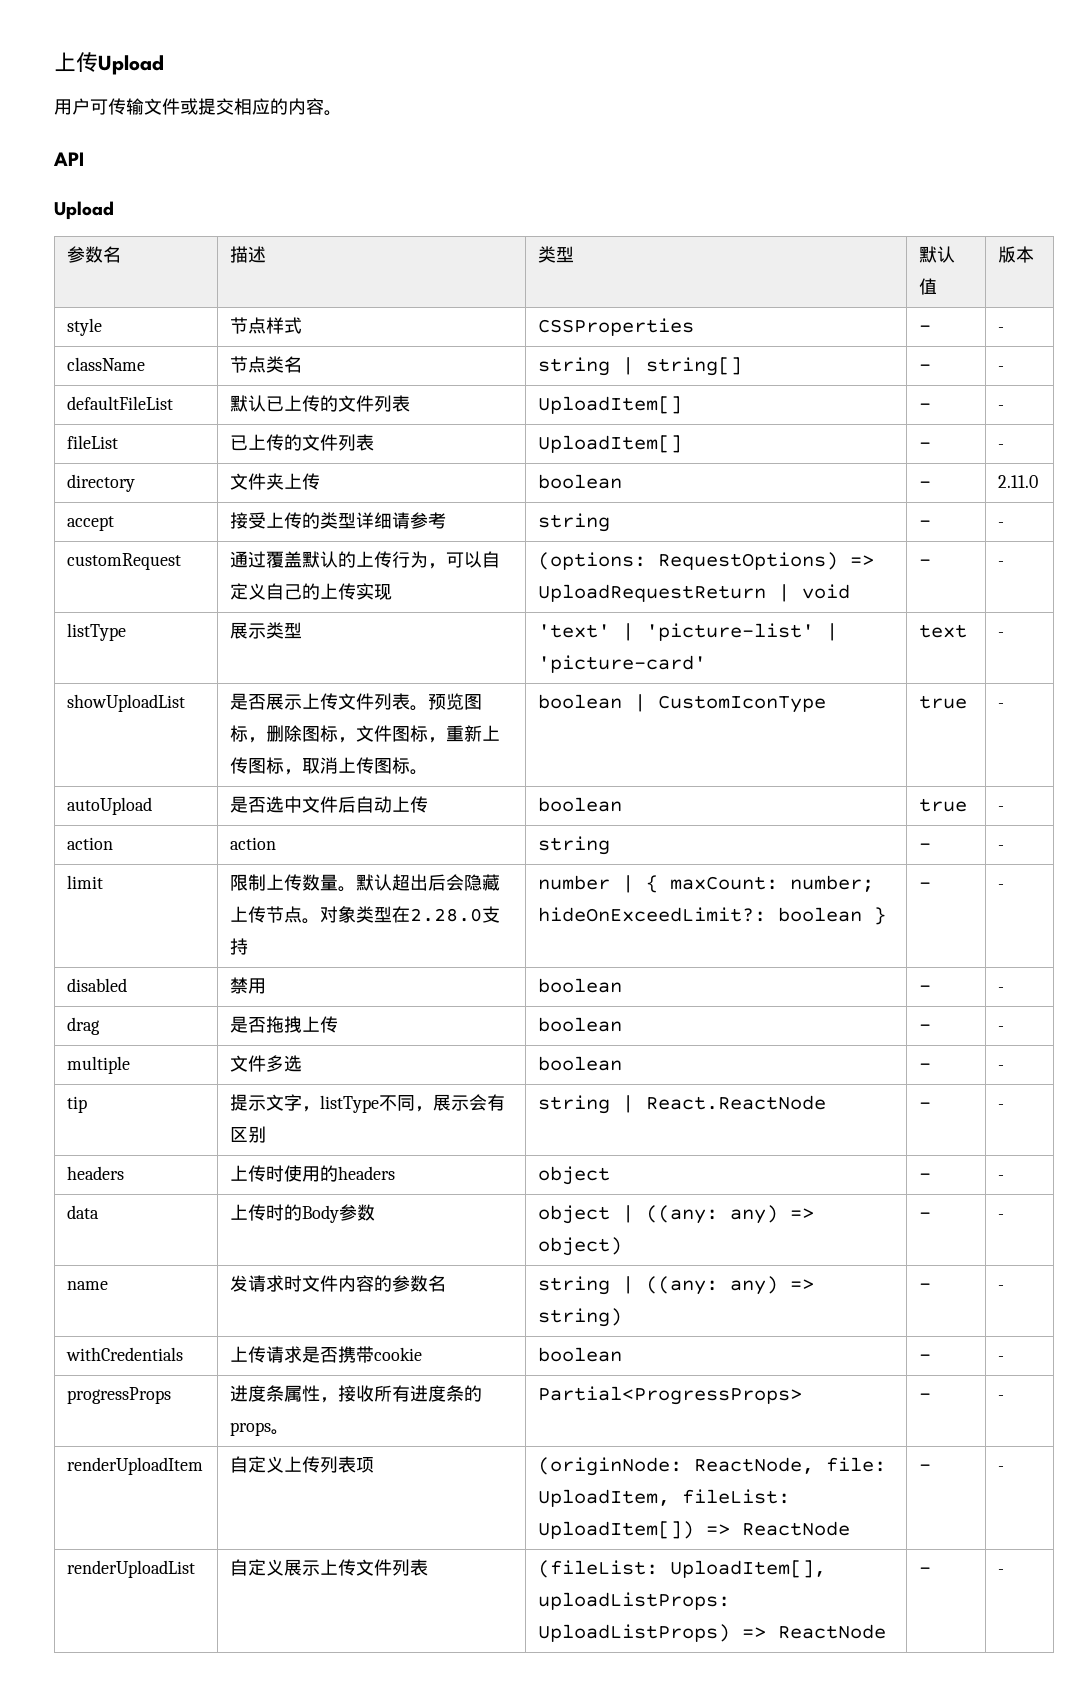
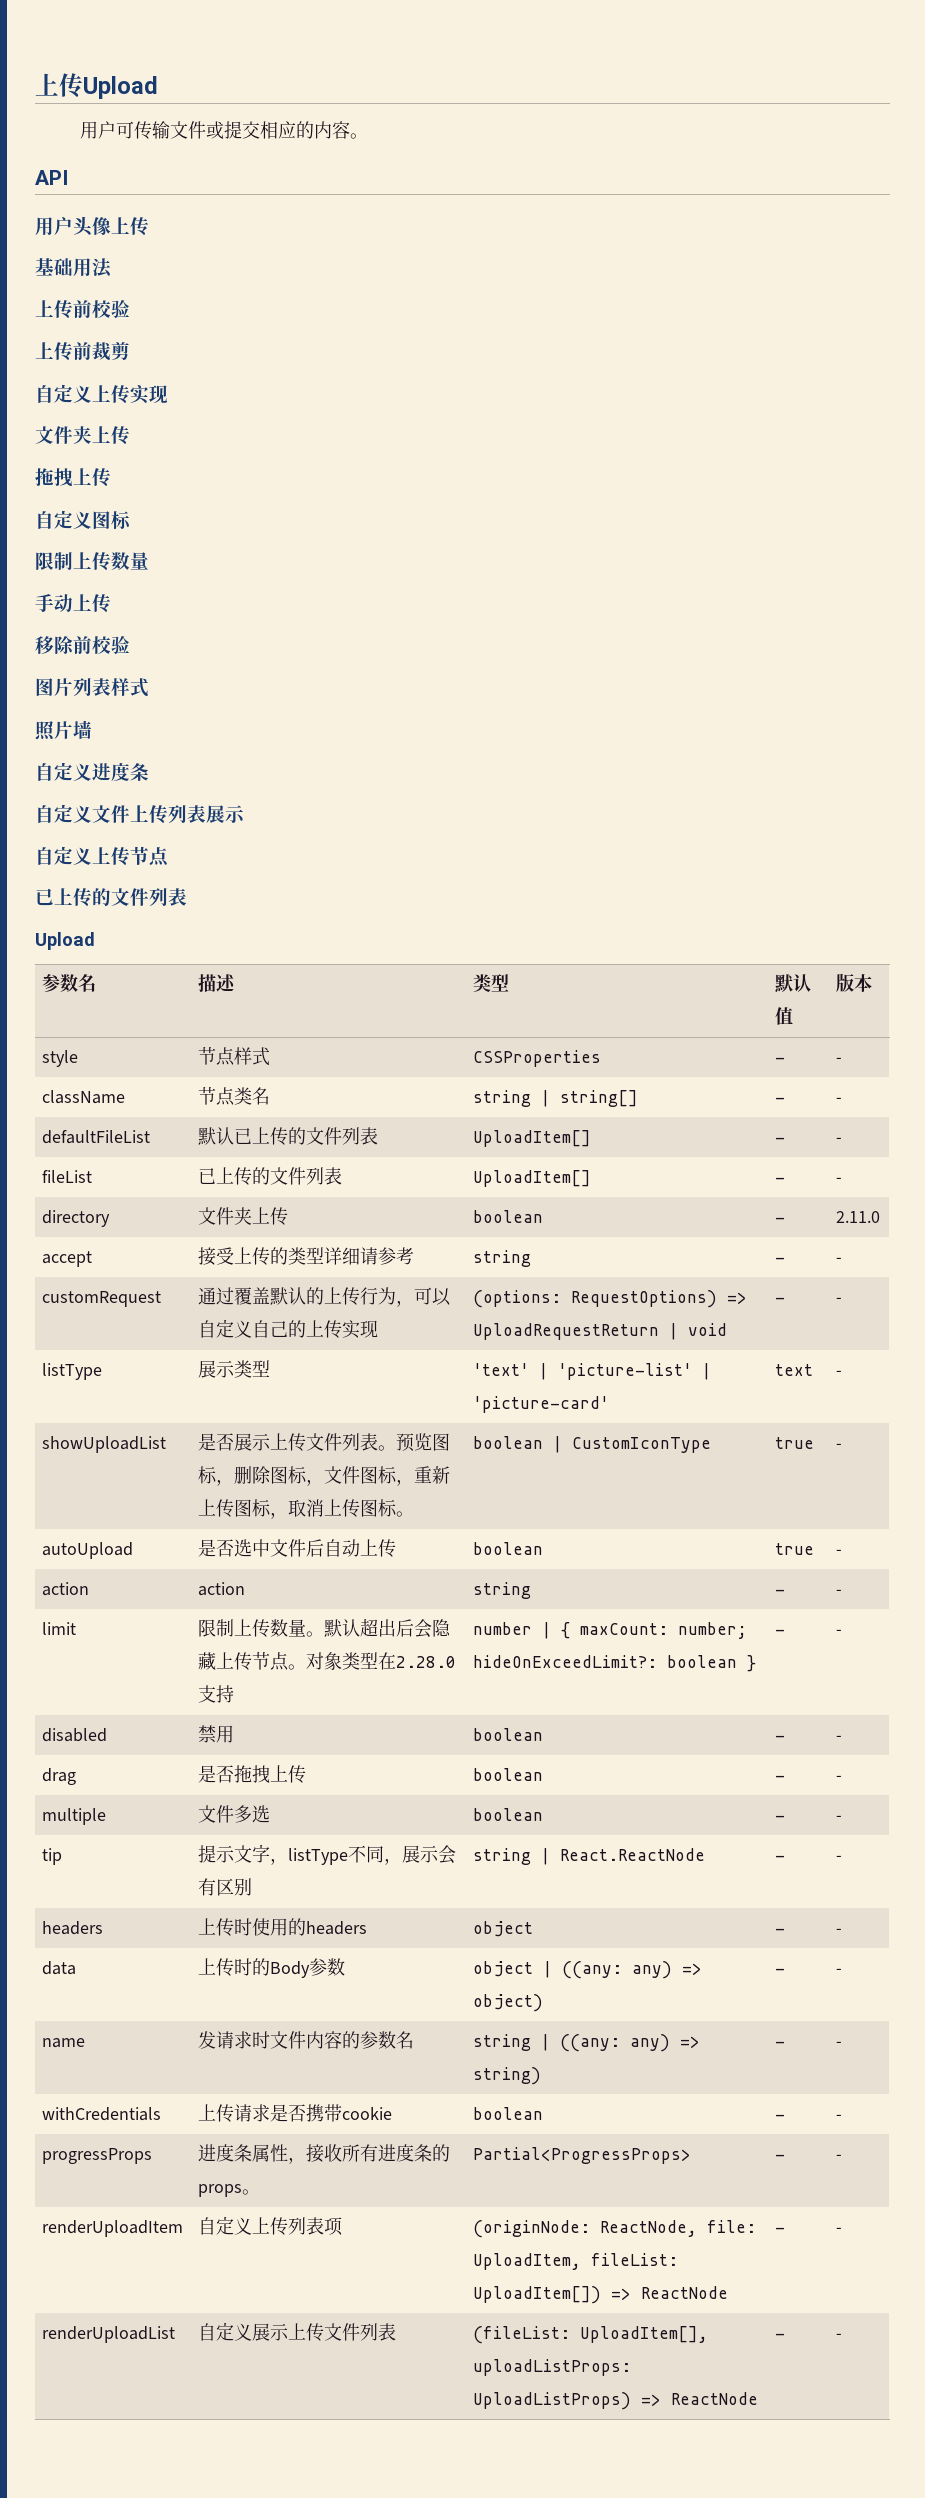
(85, 159) none -> [35,216,149,236] [35,258,112,278] [35,300,130,319] [35,342,130,361] [35,384,168,404] [35,426,130,445] [35,468,111,487] [35,510,131,530] [35,552,149,571] [35,594,111,613] [35,636,130,655] [35,678,149,697] [35,720,92,741] [35,762,149,781] [35,804,245,824] [35,846,169,867] [35,888,187,907] // 用户头像上传 // 基础用法 // 上传前校验 // 上传前裁剪 // 自定义上传实现 // 文件夹上传 // 拖拽上传 // 自定义图标 // 限制上传数量 // 手动上传 // 移除前校验 // 图片列表样式 // 照片墙 // 自定义进度条 // 自定义文件上传列表展示 // 自定义上传节点 // 已上传的文件列表

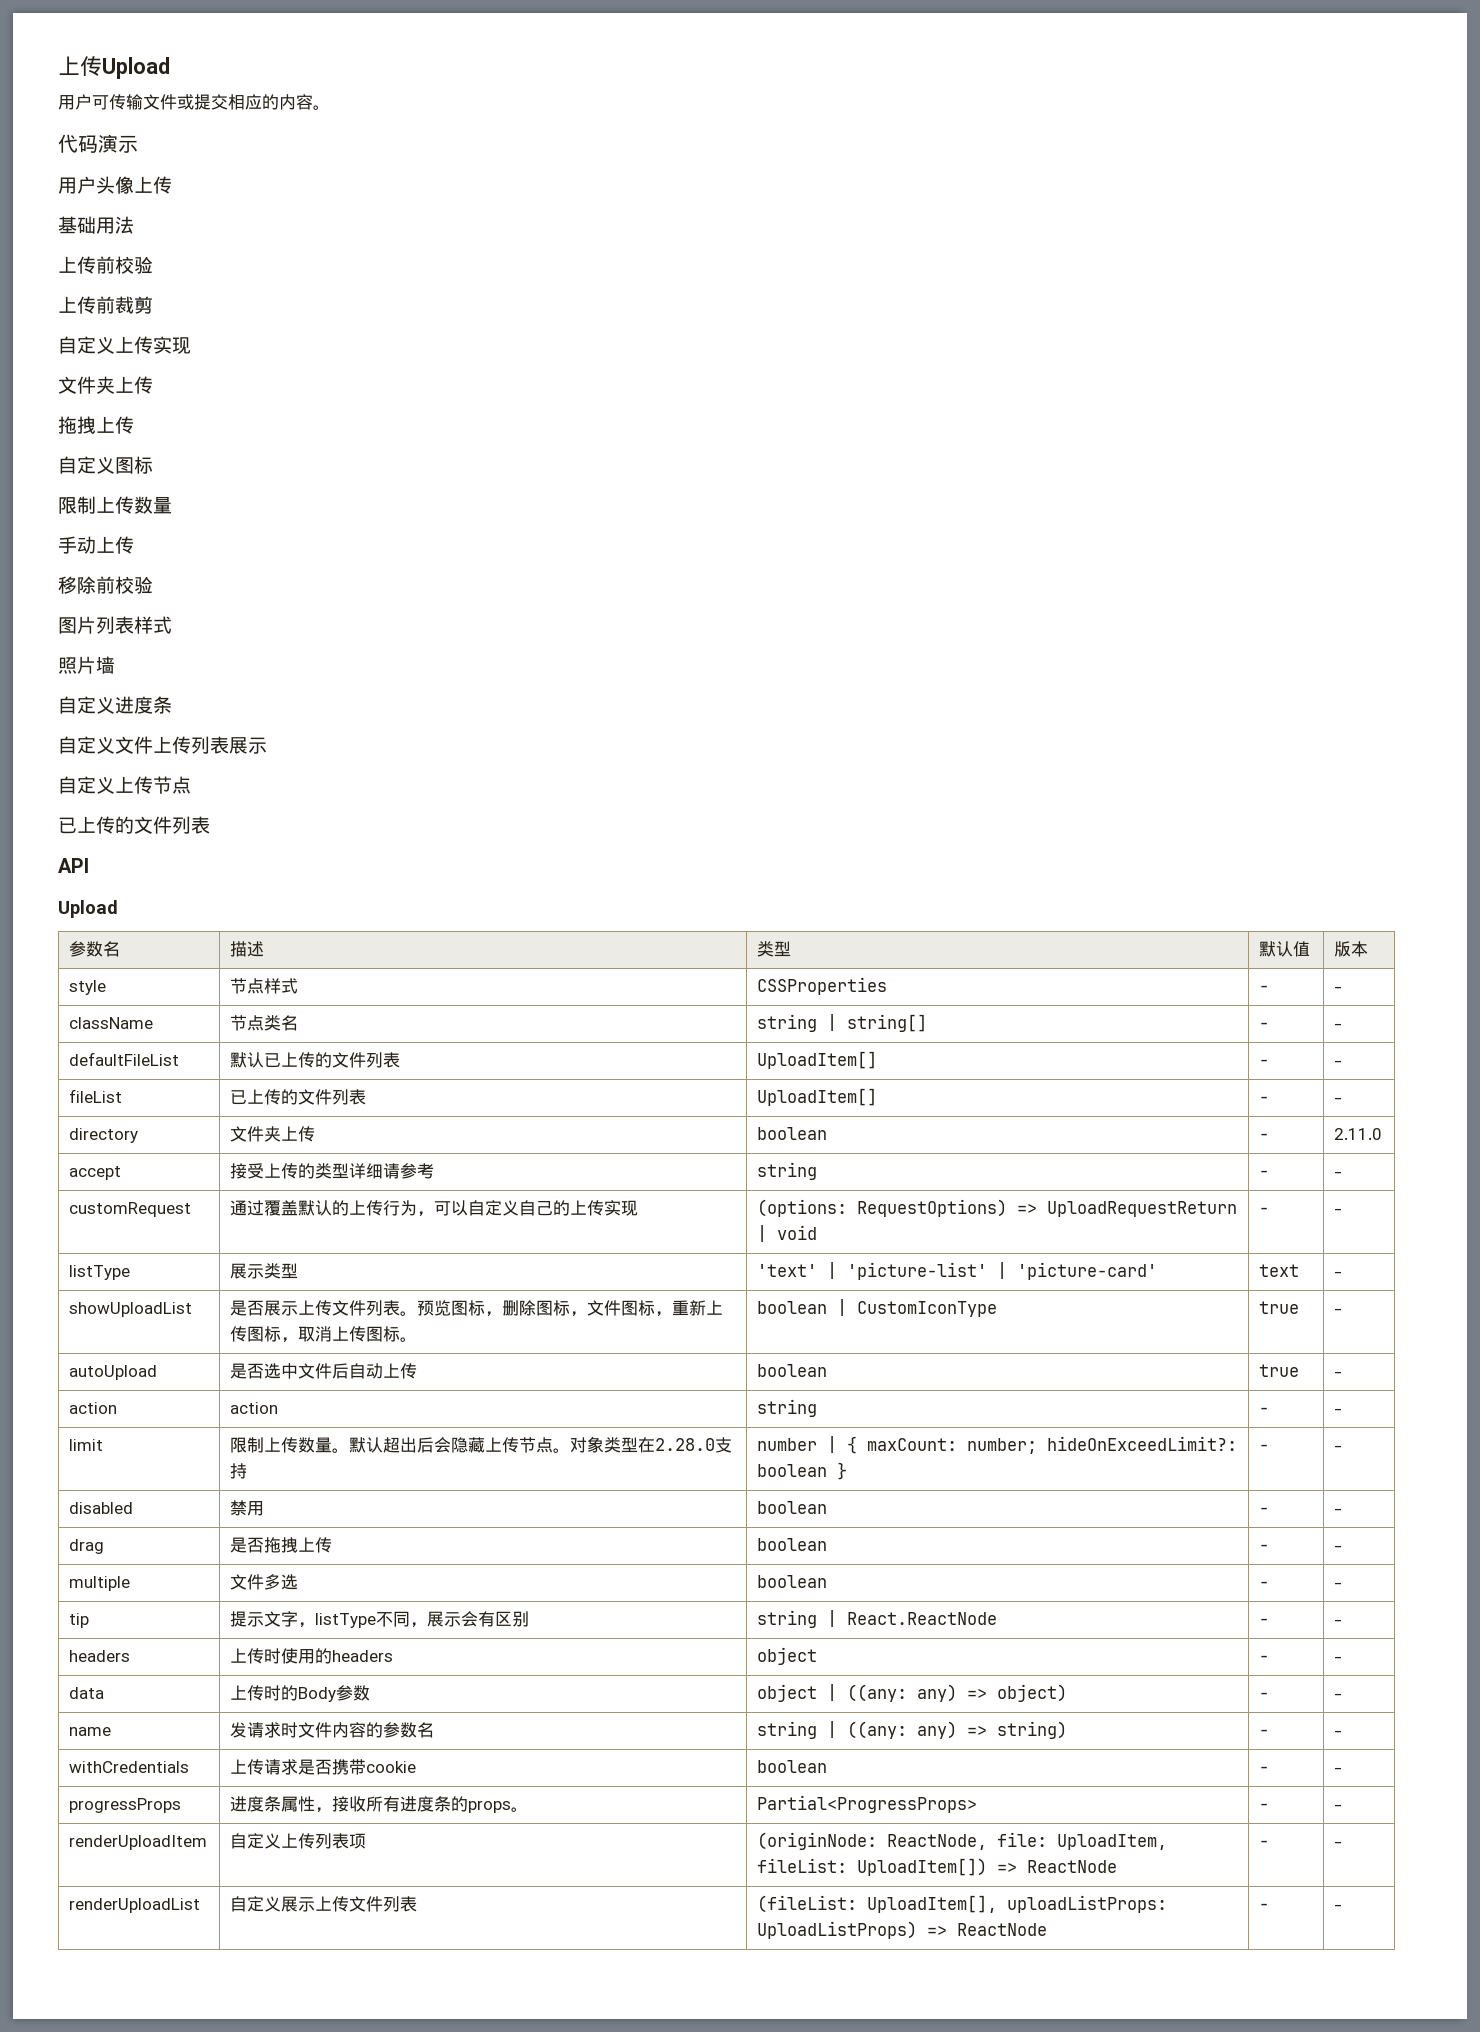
[35,170,68,185] API -> [58,134,138,153] 代码演示
(187, 897) none -> [58,858,89,873] // API

